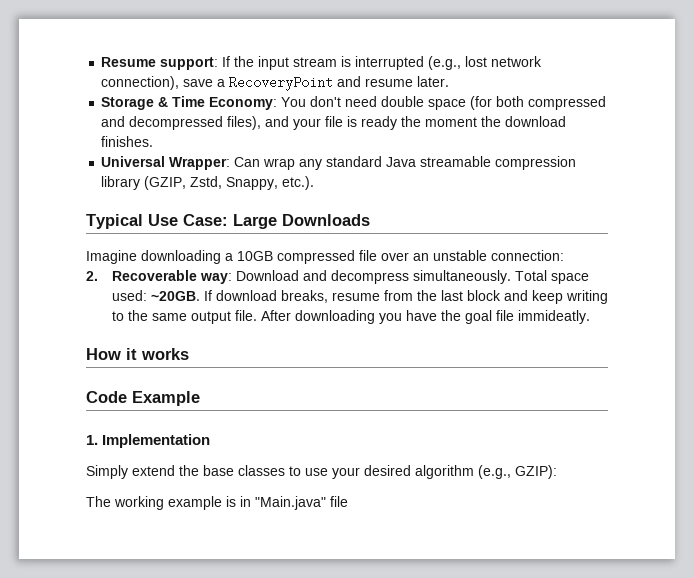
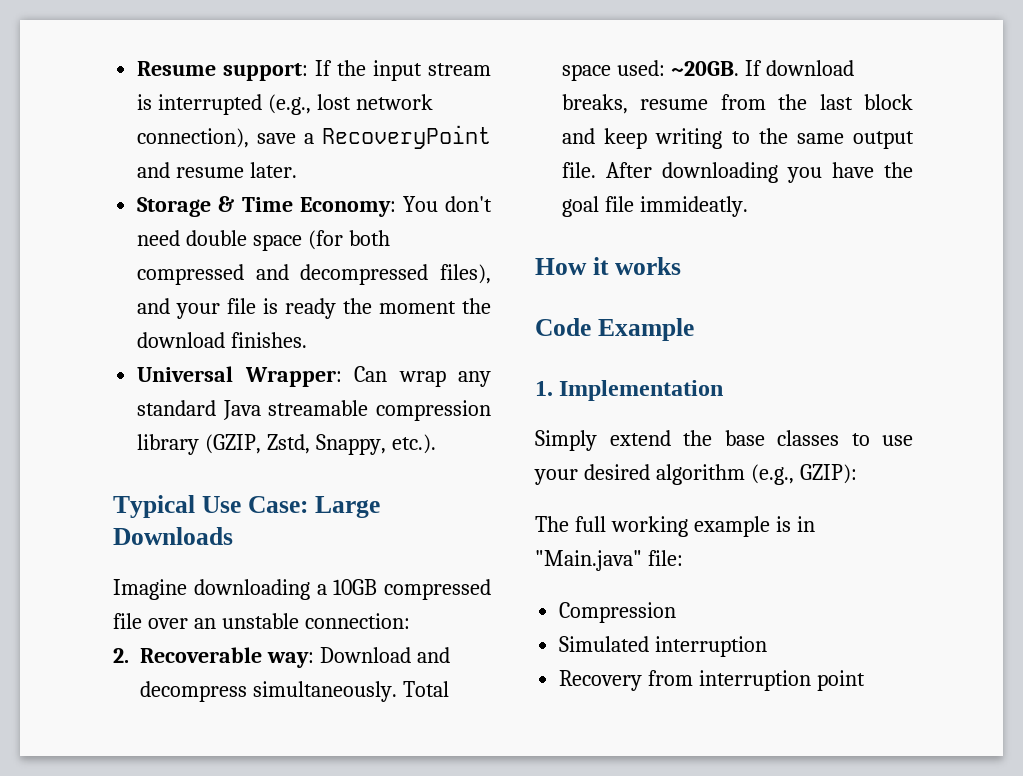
(111, 501) none -> [574,516,606,532] full
[330,496,348,507] file -> [647,550,683,566] [559,602,677,623] [559,636,768,657] [559,670,866,691] file: // Compression // Simulated interruption // Recovery from interruption point

